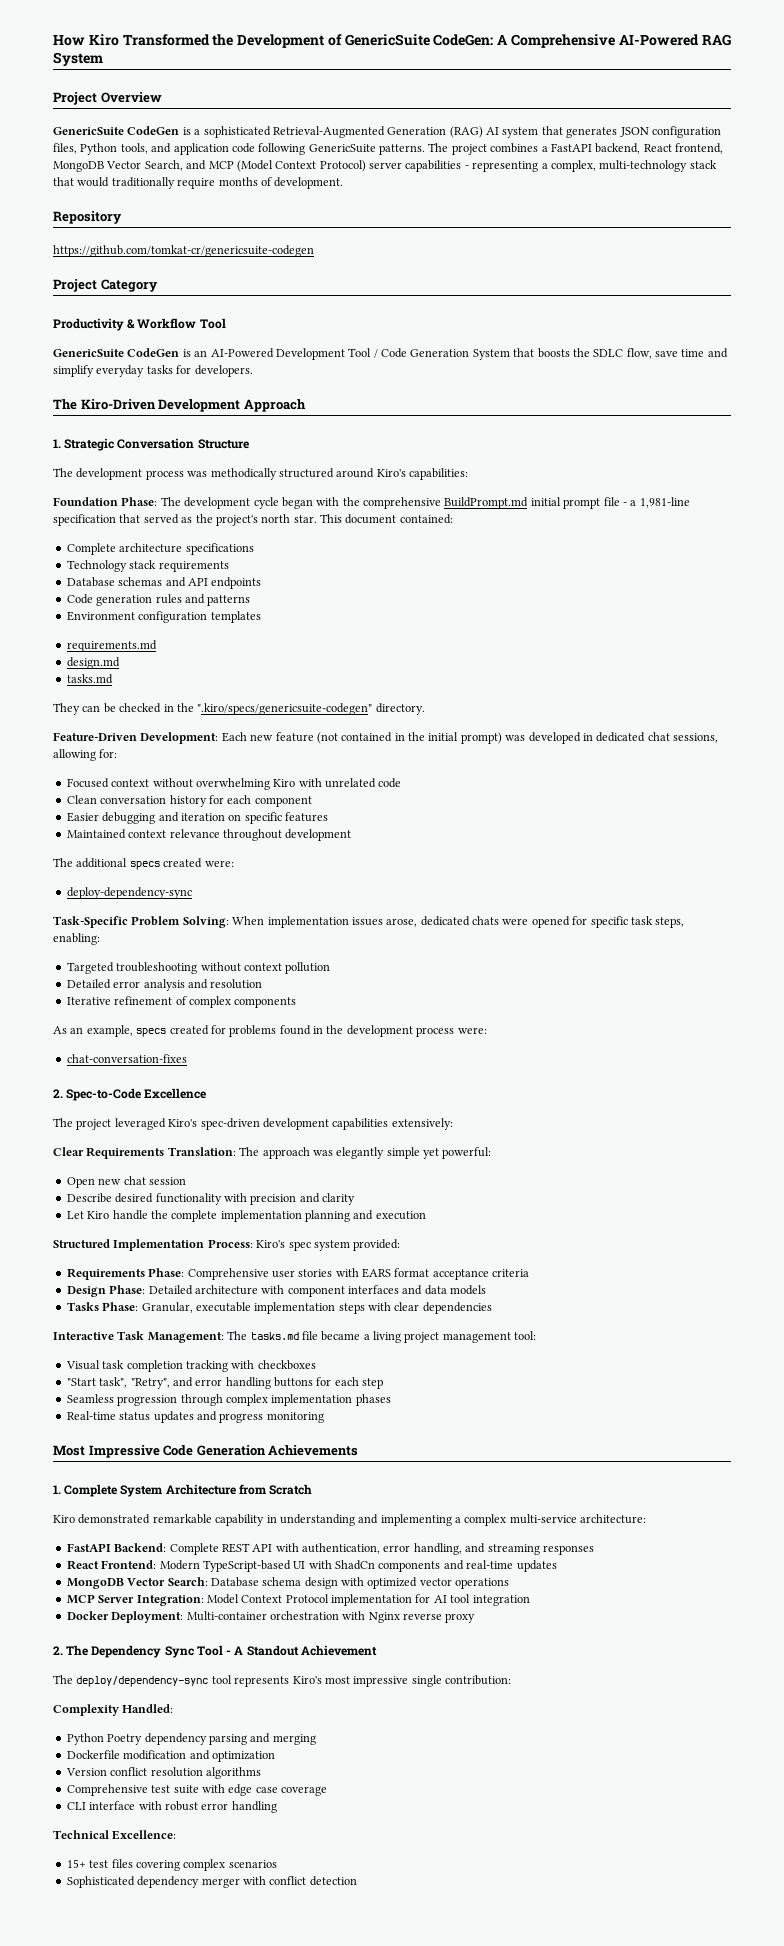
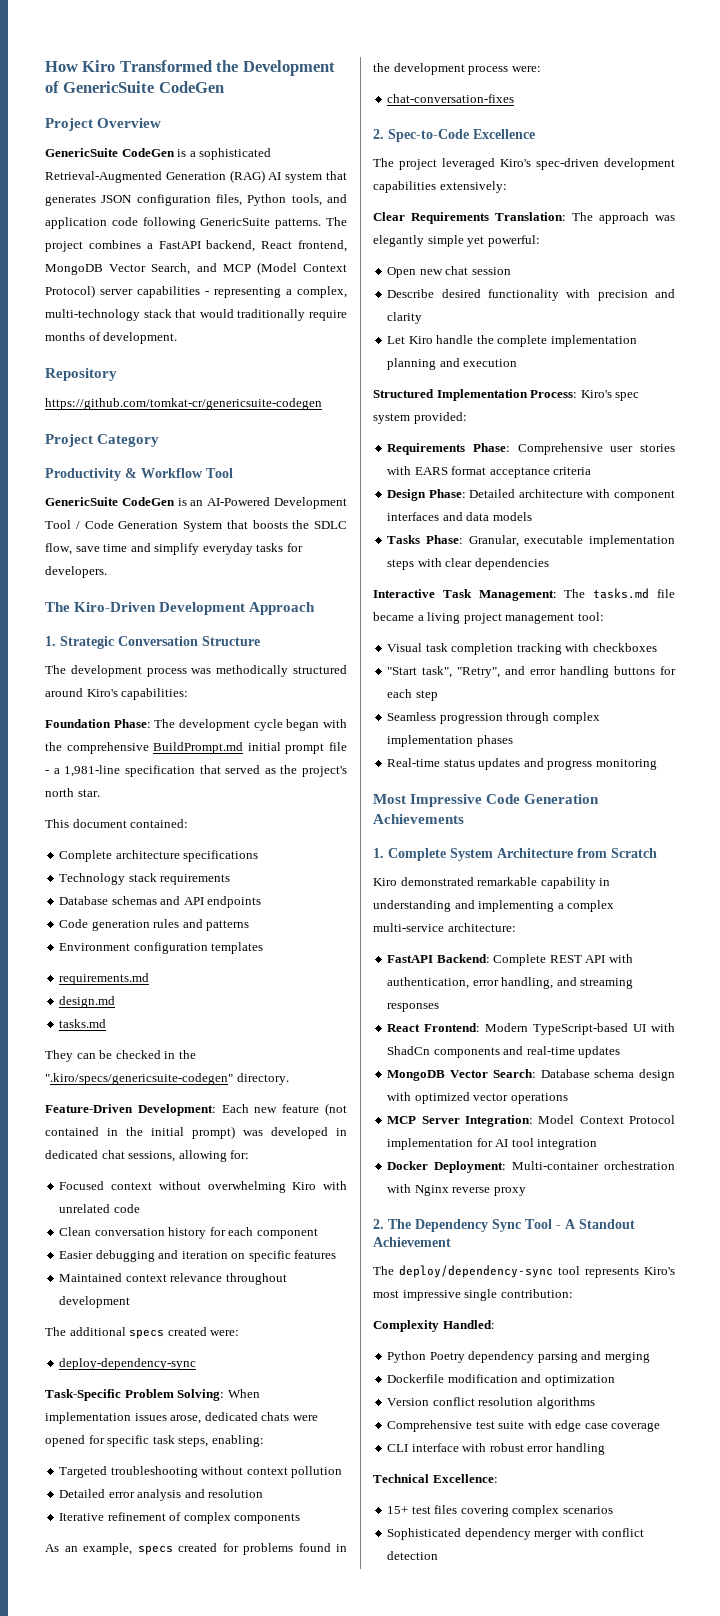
[433,34,731,48] [53,52,103,66] CodeGen: A Comprehensive AI-Powered RAG System -> [158,81,224,93] CodeGen
(317, 519) none -> (100, 793) //

